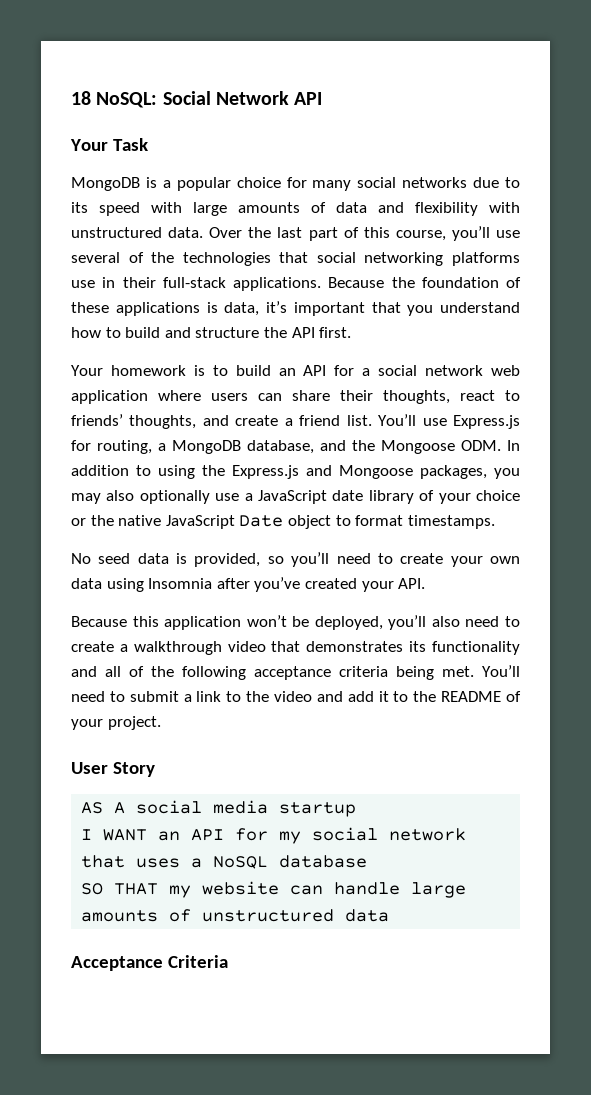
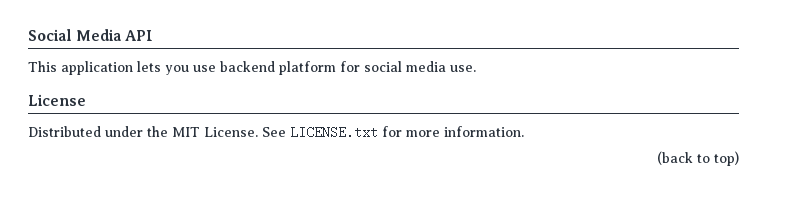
[71,91,323,108] [70,138,148,151] [71,177,520,191] [71,202,520,216] [71,226,521,241] [71,252,520,266] [71,277,521,291] [71,301,520,316] [71,327,352,338] [71,365,521,376] [71,390,520,404] [71,414,521,429] [71,440,520,454] [71,465,520,479] [71,490,520,504] [71,515,495,529] [71,552,520,567] [71,577,426,592] [71,615,520,630] [71,641,520,655] [71,665,520,680] [71,691,521,702] [71,716,161,730] [71,762,155,777] [81,800,357,817] [81,827,467,844] [81,855,368,869] [81,881,467,898] [81,909,390,922] [71,955,228,971] 18 NoSQL: Social Network API // Your Task // MongoDB is a popular choice for many social networks due to its speed with large amounts of data and flexibility with unstructured data. Over the last part of this course, you’ll use several of the technologies that social networking platforms use in their full-stack applications. Because the foundation of these applications is data, it’s important that you understand how to build and structure the API first. // Your homework is to build an API for a social network web application where users can share their thoughts, react to friends’ thoughts, and create a friend list. You’ll use Express.js for routing, a MongoDB database, and the Mongoose ODM. In addition to using the Express.js and Mongoose packages, you may also optionally use a JavaScript date library of your choice or the native JavaScript Date object to format timestamps. // No seed data is provided, so you’ll need to create your own data using Insomnia after you’ve created your API. // Because this application won’t be deployed, you’ll also need to create a walkthrough video that demonstrates its functionality and all of the following acceptance criteria being met. You’ll need to submit a link to the video and add it to the README of your project. // User Story // AS A social media startup // I WANT an API for my social network that uses a NoSQL database // SO THAT my website can handle large amounts of unstructured data // Acceptance Criteria -> [28,29,154,41] [28,61,476,75] [28,94,86,106] [28,126,524,139] [657,151,739,166] Social Media API // This application lets you use backend platform for social media use. // License // Distributed under the MIT License. See LICENSE.txt for more information. // (back to top)

